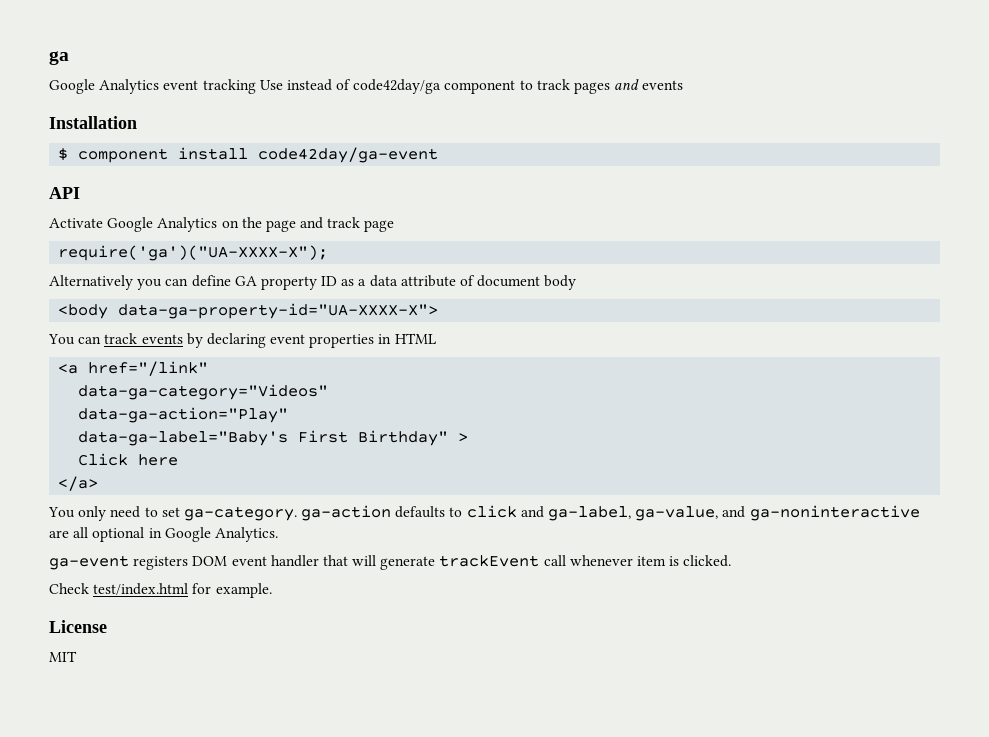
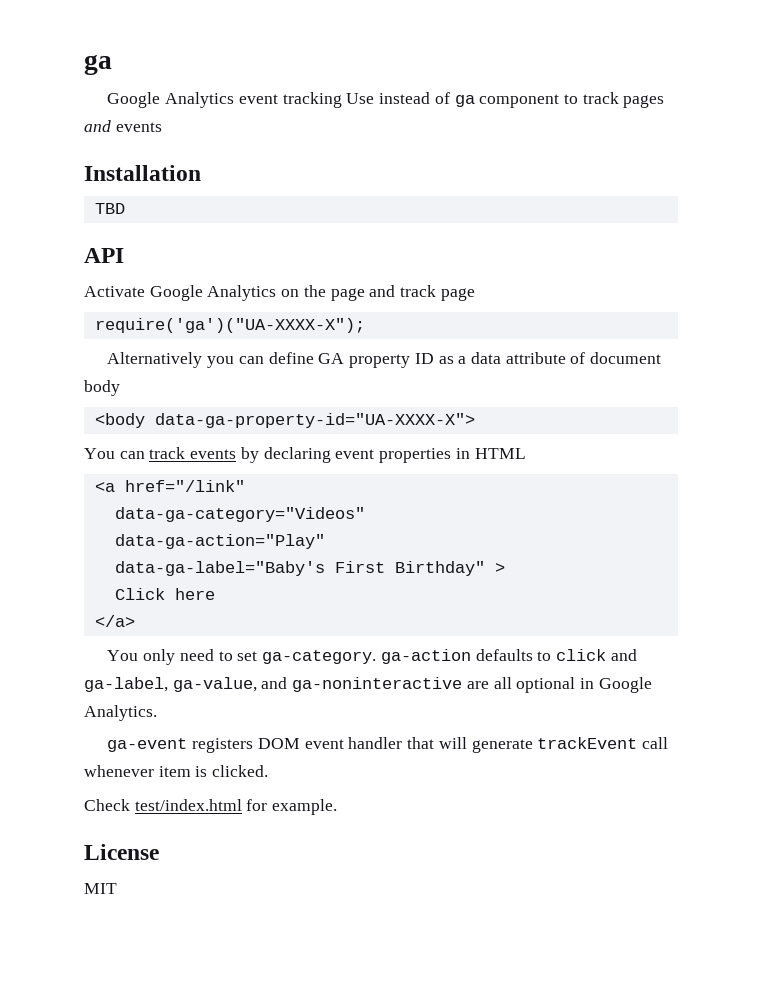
[353,79,442,94] code42day/ga -> [454,95,475,107] ga
[58,147,439,163] $ component install code42day/ga-event -> [94,203,125,214] TBD

